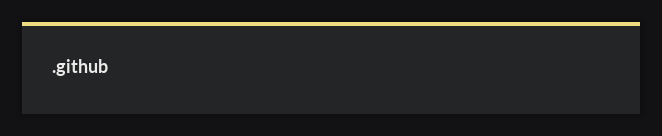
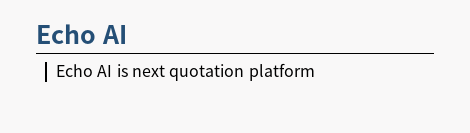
[52,59,108,76] .github -> [36,24,127,44] [56,63,315,81] Echo AI // Echo AI is next quotation platform

